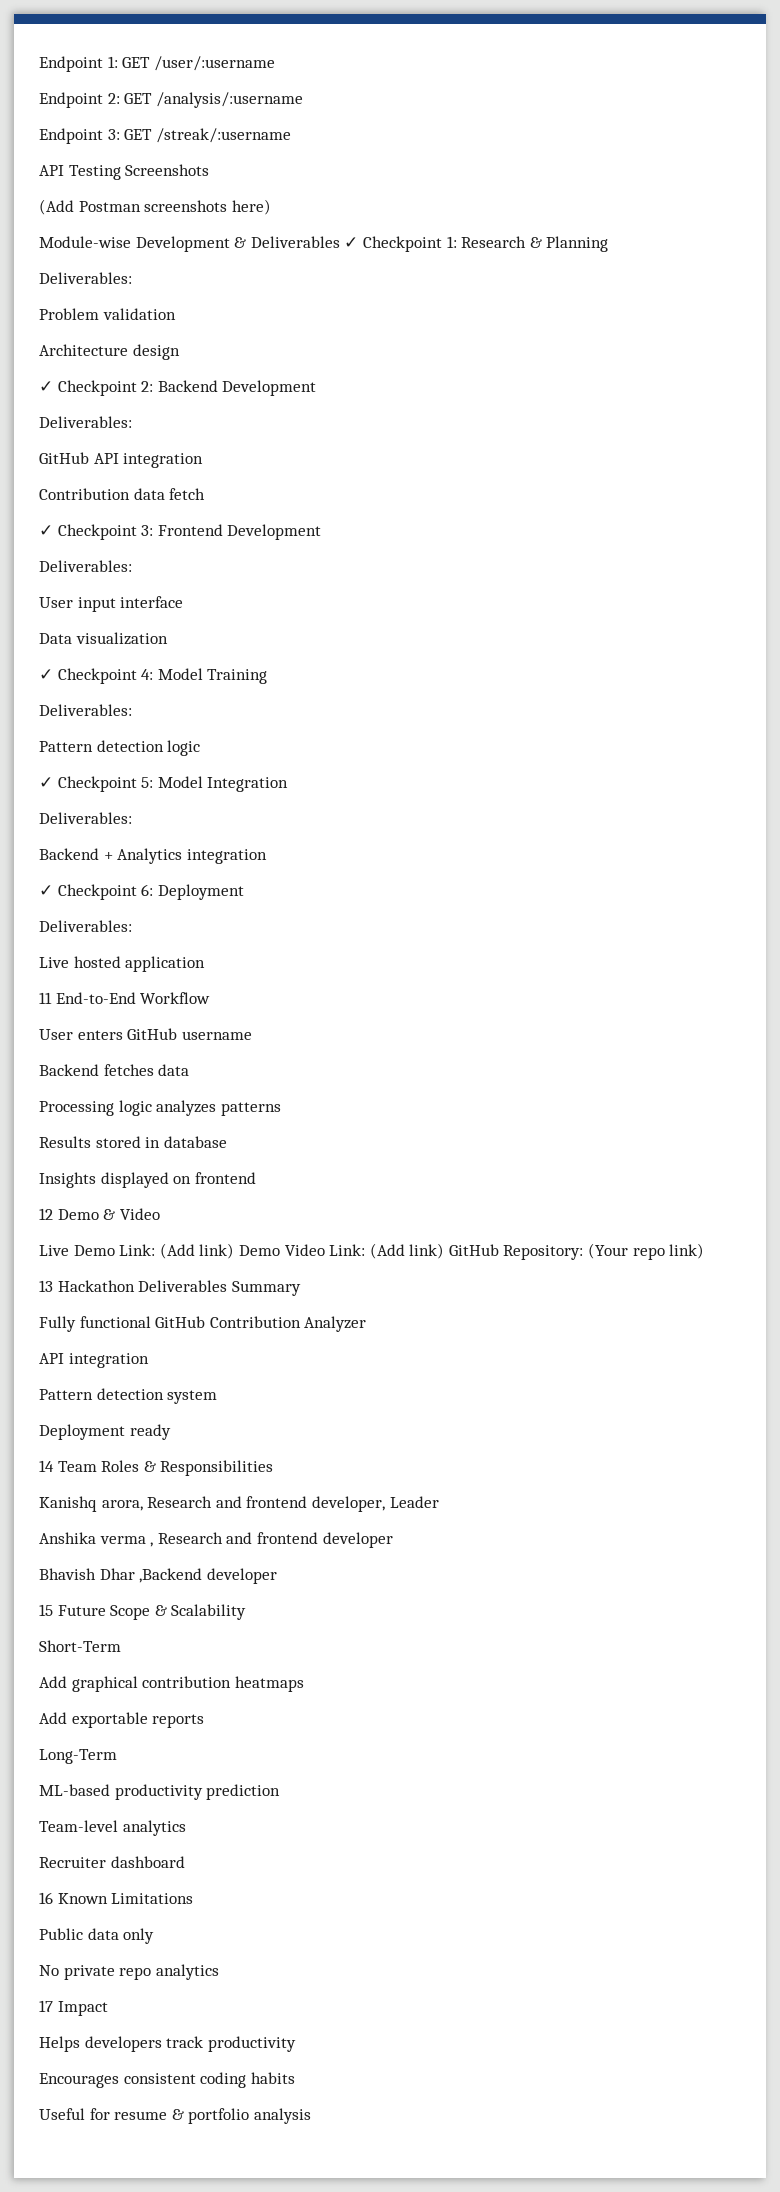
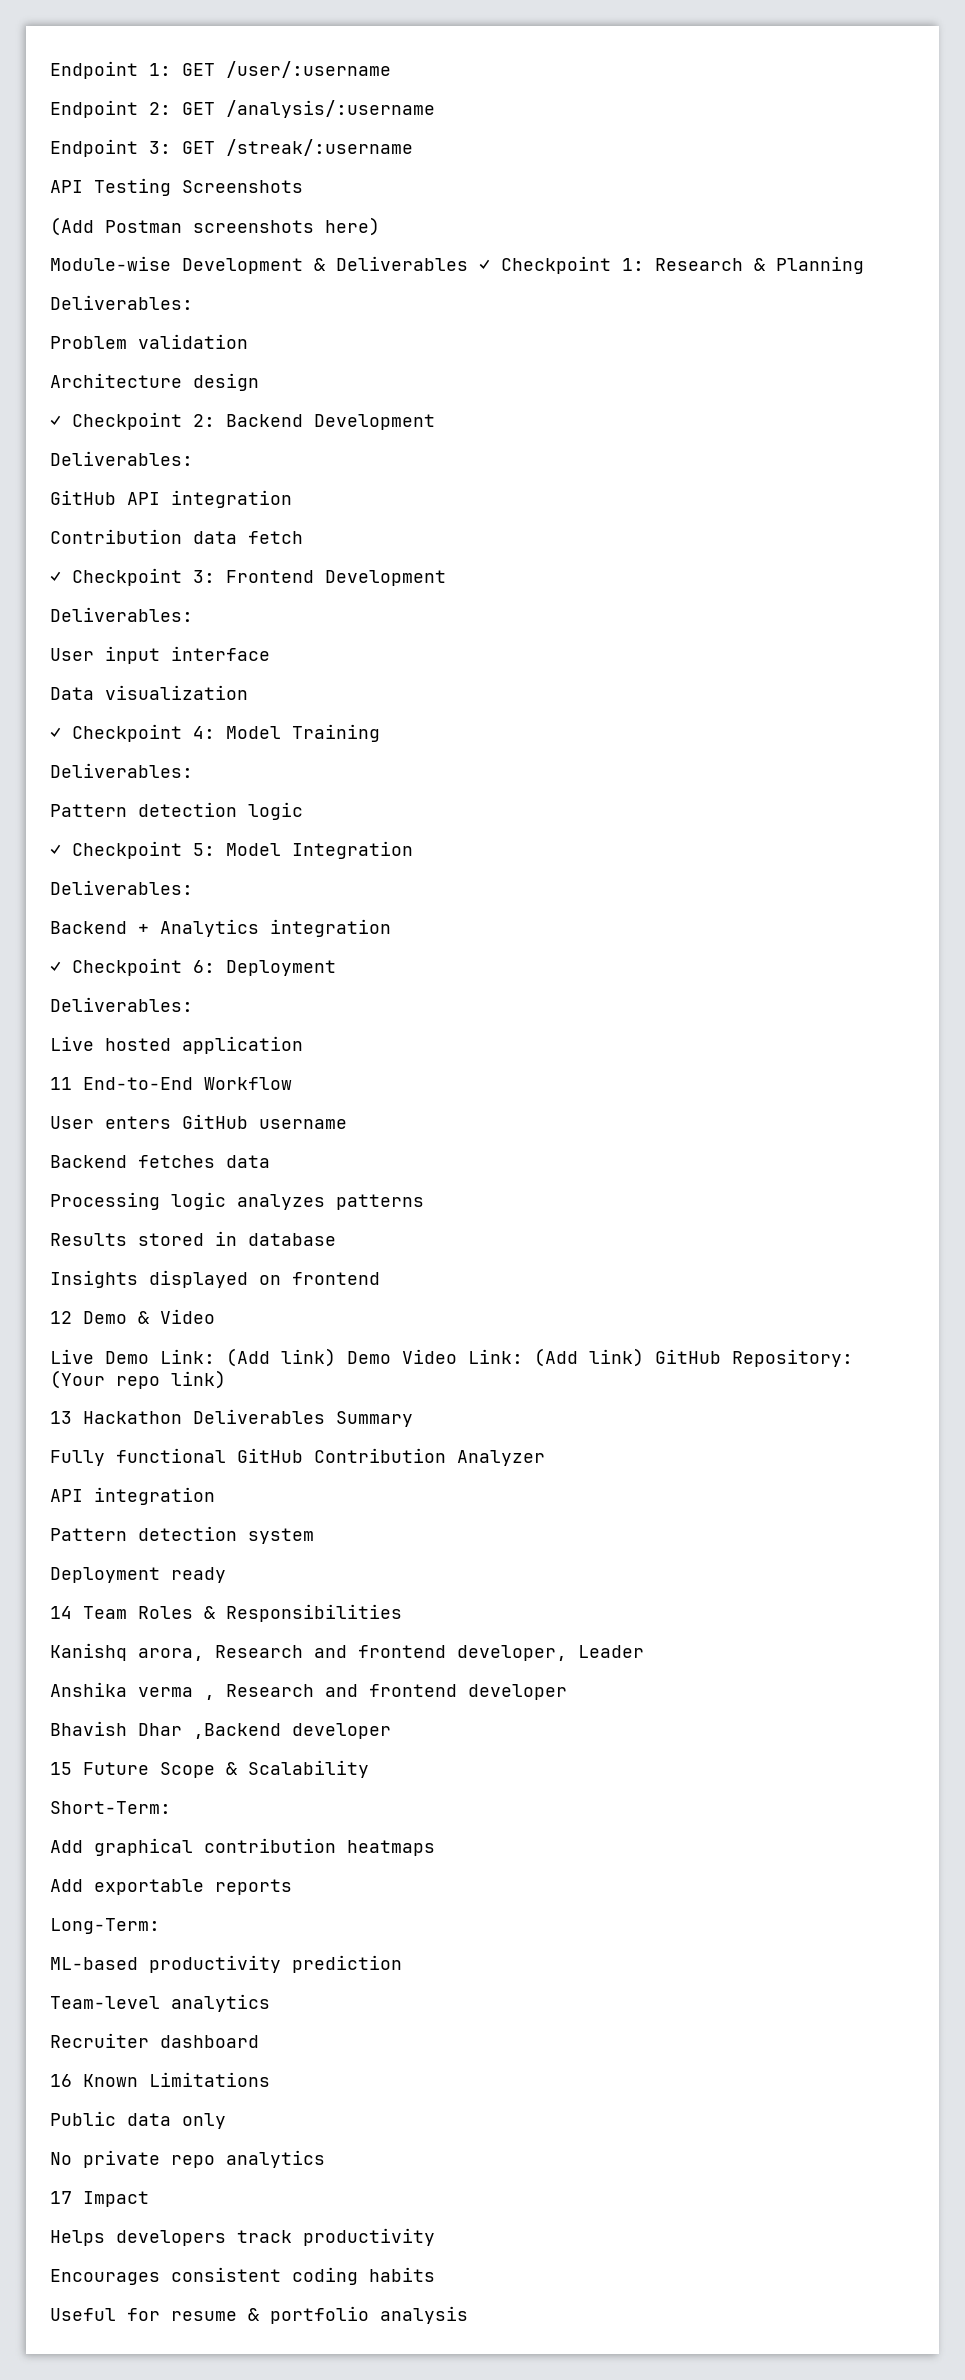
[39,1640,121,1652] Short-Term -> [50,1801,171,1814] Short-Term:
[39,1749,117,1764] Long-Term -> [50,1918,160,1934] Long-Term:

